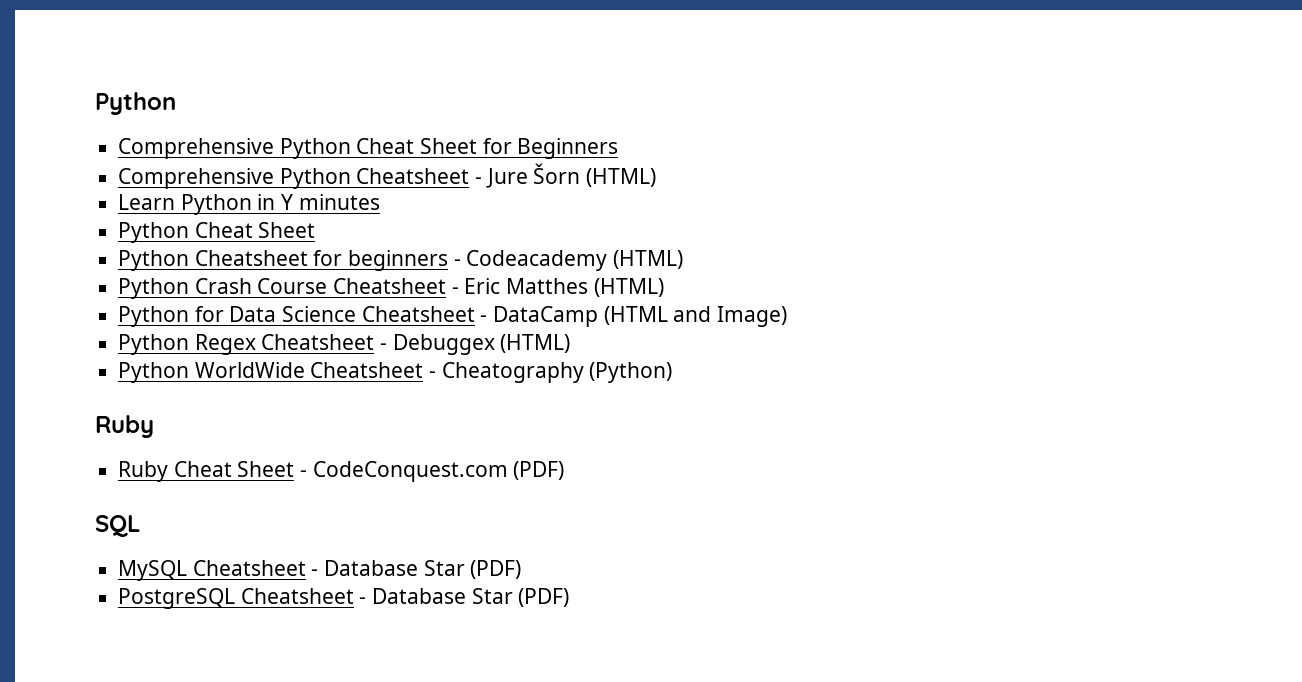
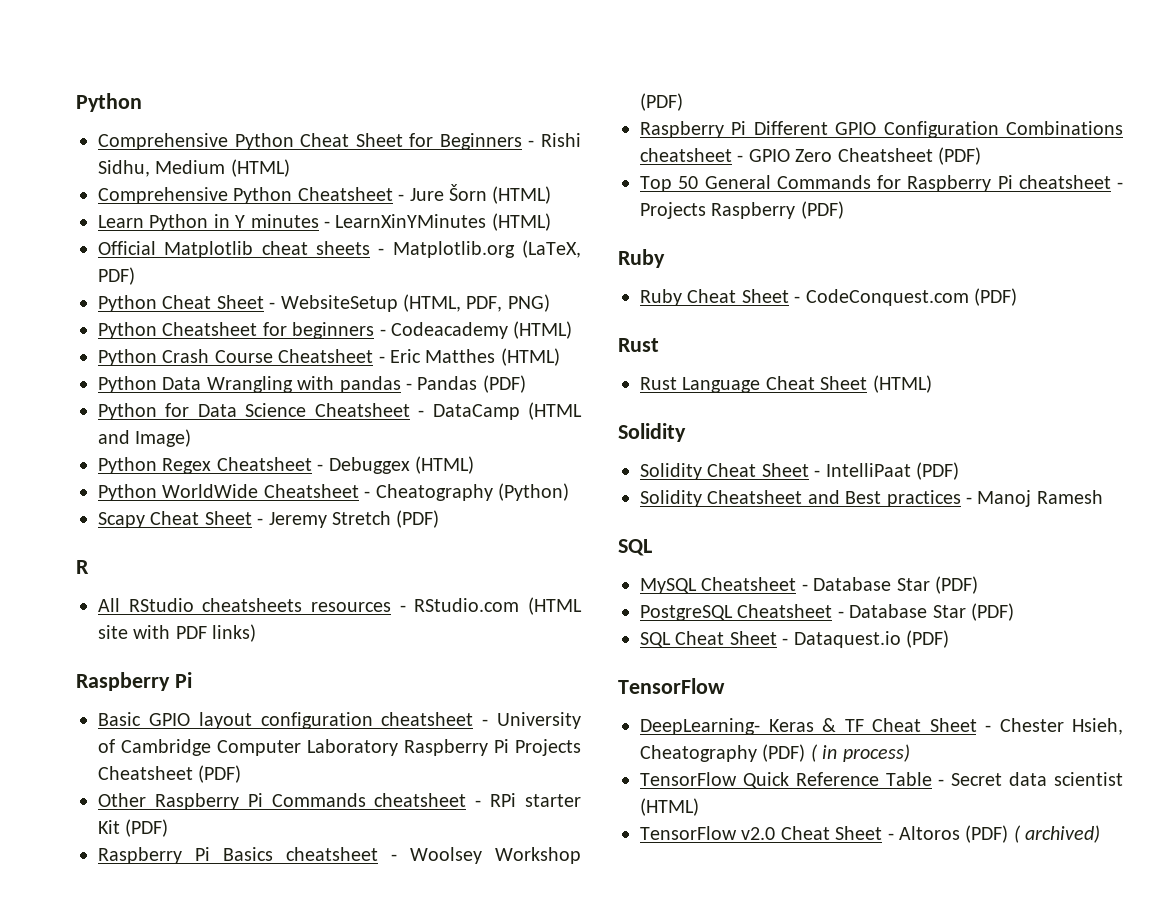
(619, 148) none -> [528,133,581,147] [98,159,290,177] - Rishi Sidhu, Medium (HTML)
[118,222,316,243] // Python Cheat Sheet -> [324,213,551,231] [98,240,581,258] [98,267,135,285] [98,294,550,312] - LearnXinYMinutes (HTML) // Official Matplotlib cheat sheets - Matplotlib.org (LaTeX, PDF) // Python Cheat Sheet - WebsiteSetup (HTML, PDF, PNG)
(664, 287) none -> [98,375,526,393] // Python Data Wrangling with pandas - Pandas (PDF)
(673, 372) none -> [98,510,440,528] [76,560,89,574] [98,597,582,615] [98,624,257,642] [76,672,192,691] [98,712,581,729] [98,739,581,756] [98,765,242,783] [98,793,581,810] [98,819,169,837] [98,847,581,864] [640,93,683,111] [640,121,1123,138] [640,147,981,165] [640,175,1123,192] [640,201,844,219] // Scapy Cheat Sheet - Jeremy Stretch (PDF) // R // All RStudio cheatsheets resources - RStudio.com (HTML site with PDF links) // Raspberry Pi // Basic GPIO layout configuration cheatsheet - University of Cambridge Computer Laboratory Raspberry Pi Projects Cheatsheet (PDF) // Other Raspberry Pi Commands cheatsheet - RPi starter Kit (PDF) // Raspberry Pi Basics cheatsheet - Woolsey Workshop (PDF) // Raspberry Pi Different GPIO Configuration Combinations cheatsheet - GPIO Zero Cheatsheet (PDF) // Top 50 General Commands for Raspberry Pi cheatsheet - Projects Raspberry (PDF)
(565, 470) none -> [618,338,659,352] [640,375,932,393] [618,423,686,442] [640,462,959,480] [640,490,1103,507] // Rust // Rust Language Cheat Sheet (HTML) // Solidity // Solidity Cheat Sheet - IntelliPaat (PDF) // Solidity Cheatsheet and Best practices - Manoj Ramesh
(570, 597) none -> [640,630,949,648] [618,678,725,694] [640,718,1123,735] [640,744,910,762] [640,772,1123,789] [640,798,699,816] [640,825,1101,843] // SQL Cheat Sheet - Dataquest.io (PDF) // TensorFlow // DeepLearning- Keras & TF Cheat Sheet - Chester Hsieh, Cheatography (PDF) ( in process) // TensorFlow Quick Reference Table - Secret data scientist (HTML) // TensorFlow v2.0 Cheat Sheet - Altoros (PDF) ( archived)

